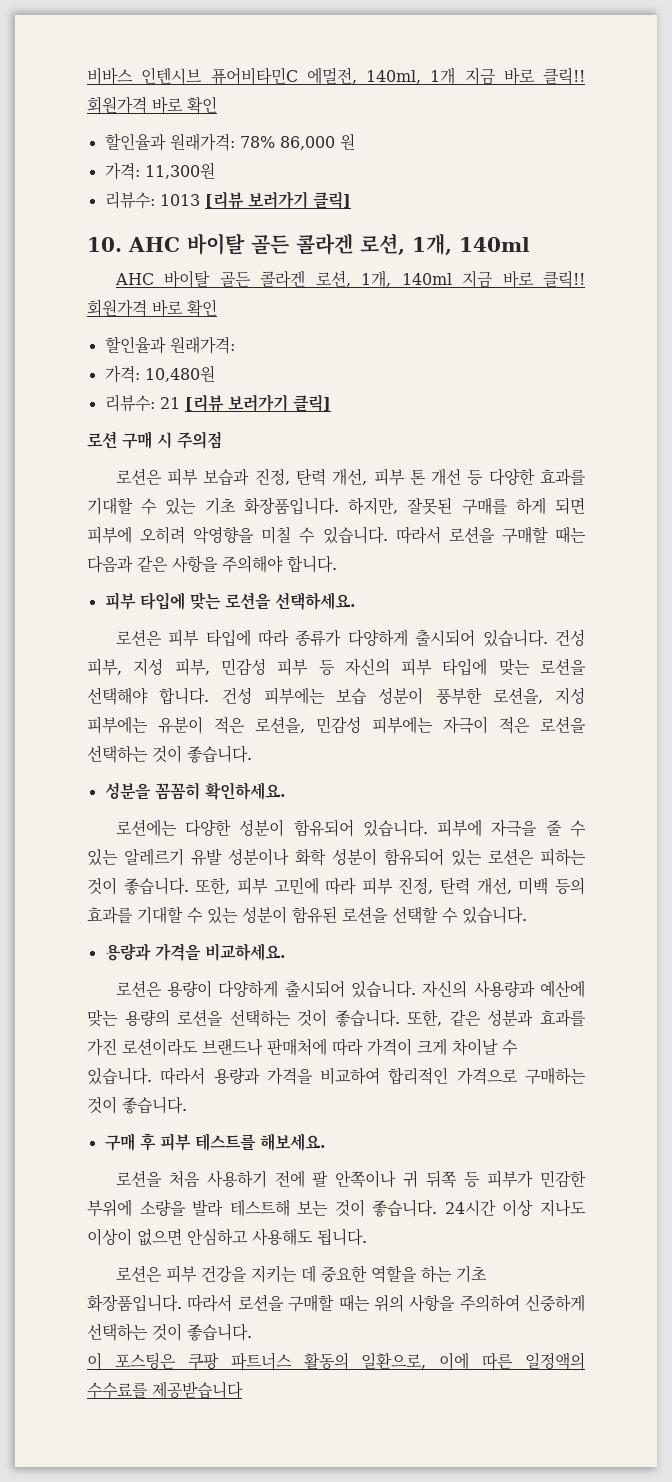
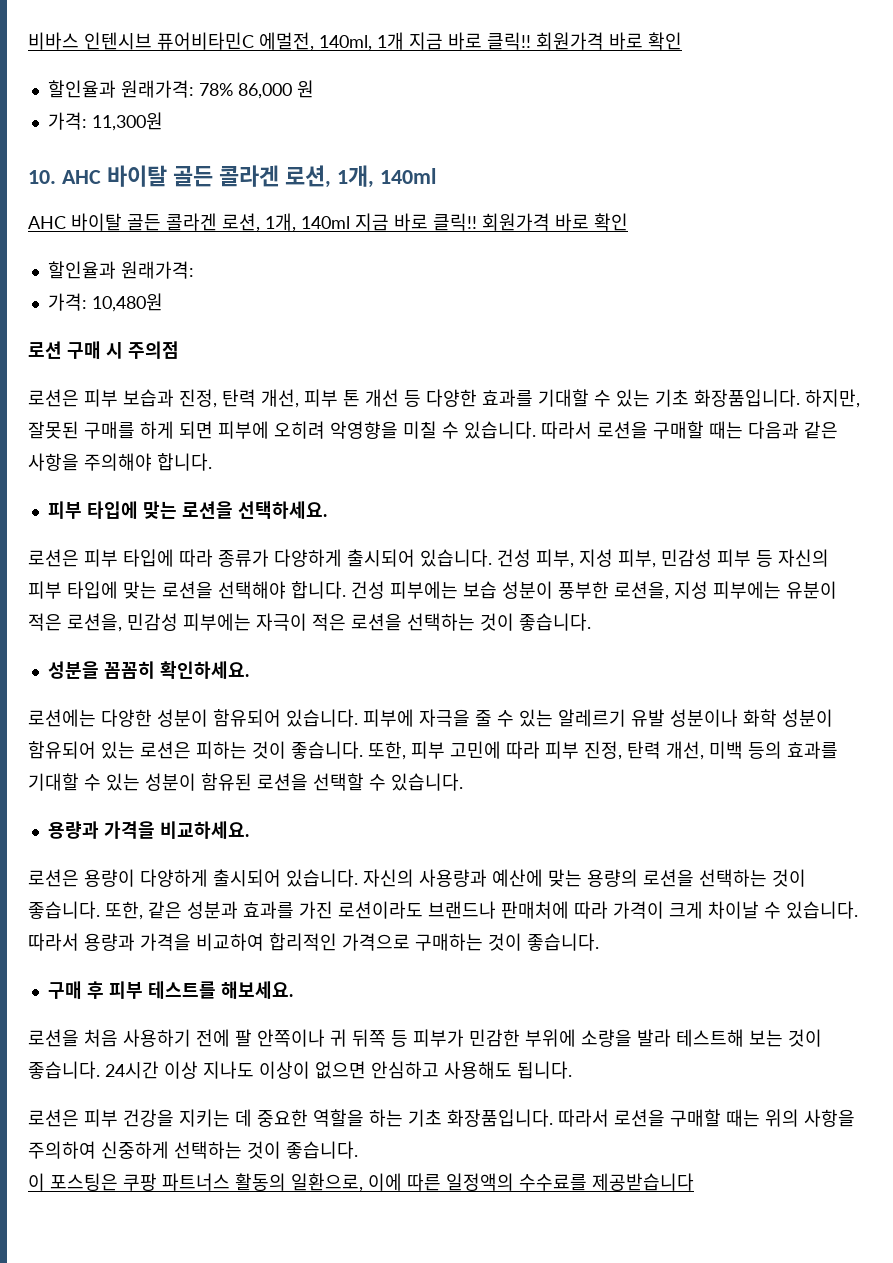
[104,191,351,209] // 리뷰수: 1013 [리뷰 보러가기 클릭] -> (163, 121) none
[104,394,331,412] // 리뷰수: 21 [리뷰 보러가기 클릭] -> (163, 302) none

